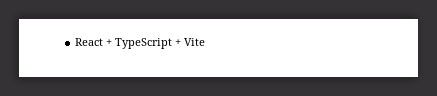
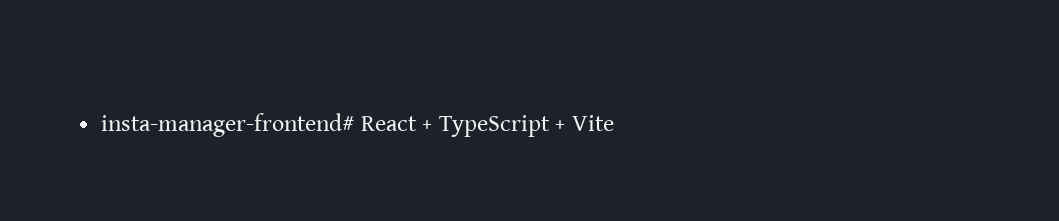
(75, 42) none -> [101,113,355,137] insta-manager-frontend#

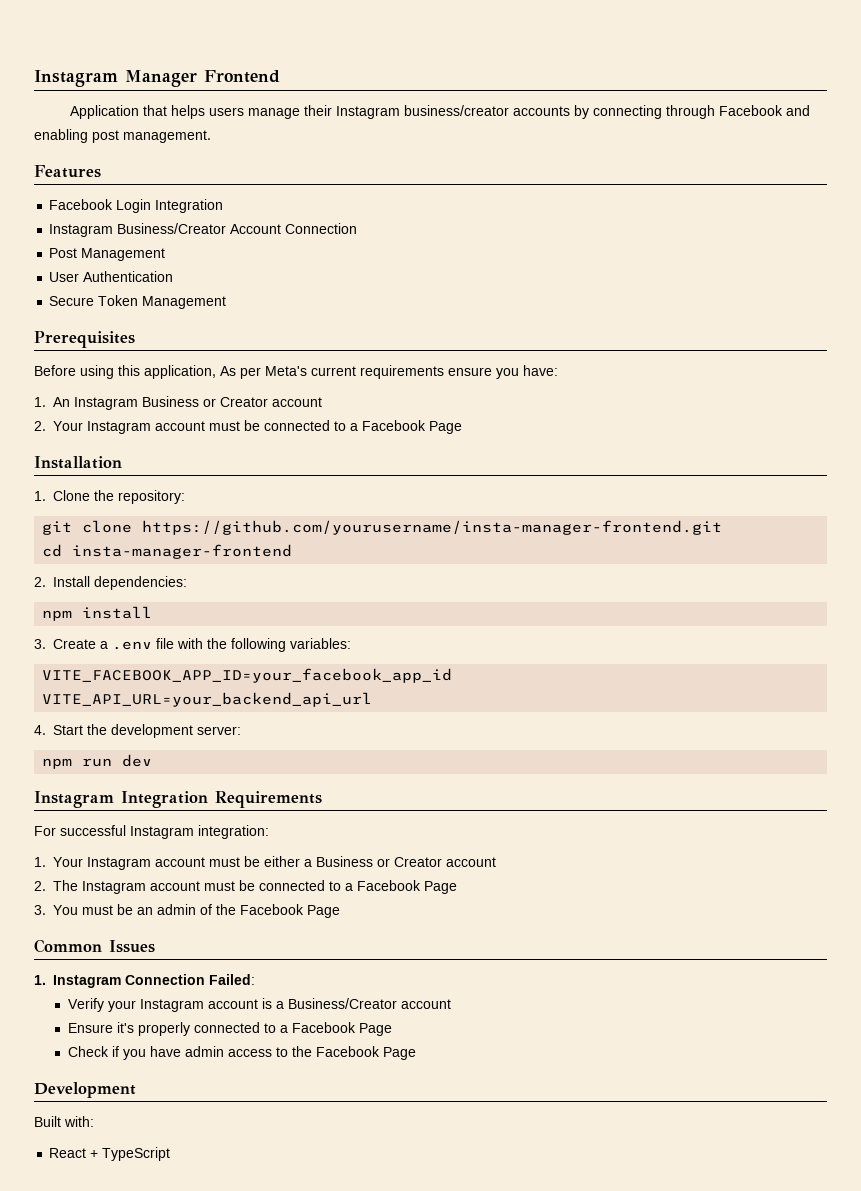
[101,113,355,137] insta-manager-frontend# -> [34,70,280,87] [70,105,811,119] [34,129,211,143] [34,165,101,178] [49,199,224,213] [49,223,358,237] [49,248,166,261] [49,271,174,282] [49,295,227,309] [34,331,135,348] [34,365,558,379] [34,396,322,410] [34,420,462,434] [34,456,122,469] [34,490,185,504] [42,520,723,535] [42,544,293,559] [34,576,187,590] [42,606,153,621] [34,638,351,652] [42,668,453,683] [42,692,373,707] [34,724,241,738] [42,754,153,769] [34,791,322,808] [34,825,269,839] [34,856,496,870] [34,880,457,894] [34,904,340,918] [34,939,155,953] [34,974,255,988] [67,998,451,1012] [67,1022,392,1036] [67,1046,416,1060] [34,1082,136,1098] [34,1116,94,1127] Instagram Manager Frontend // Application that helps users manage their Instagram business/creator accounts by connecting through Facebook and enabling post management. // Features // Facebook Login Integration // Instagram Business/Creator Account Connection // Post Management // User Authentication // Secure Token Management // Prerequisites // Before using this application, As per Meta's current requirements ensure you have: // 1. An Instagram Business or Creator account // 2. Your Instagram account must be connected to a Facebook Page // Installation // 1. Clone the repository: // git clone https://github.com/yourusername/insta-manager-frontend.git // cd insta-manager-frontend // 2. Install dependencies: // npm install // 3. Create a .env file with the following variables: // VITE_FACEBOOK_APP_ID=your_facebook_app_id // VITE_API_URL=your_backend_api_url // 4. Start the development server: // npm run dev // Instagram Integration Requirements // For successful Instagram integration: // 1. Your Instagram account must be either a Business or Creator account // 2. The Instagram account must be connected to a Facebook Page // 3. You must be an admin of the Facebook Page // Common Issues // 1. Instagram Connection Failed: // Verify your Instagram account is a Business/Creator account // Ensure it's properly connected to a Facebook Page // Check if you have admin access to the Facebook Page // Development // Built with: //
[555,115,614,131] + Vite -> (171, 1154) none

